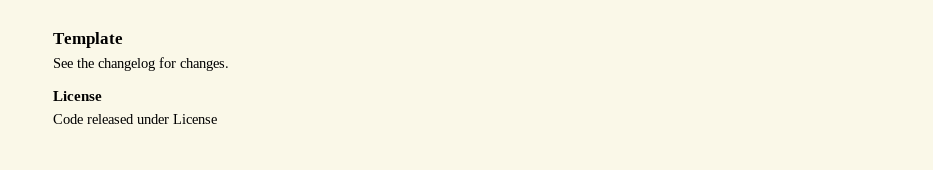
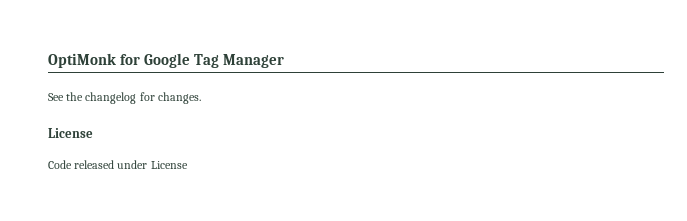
[53,32,123,48] Template -> [48,53,285,68] OptiMonk for Google Tag Manager

